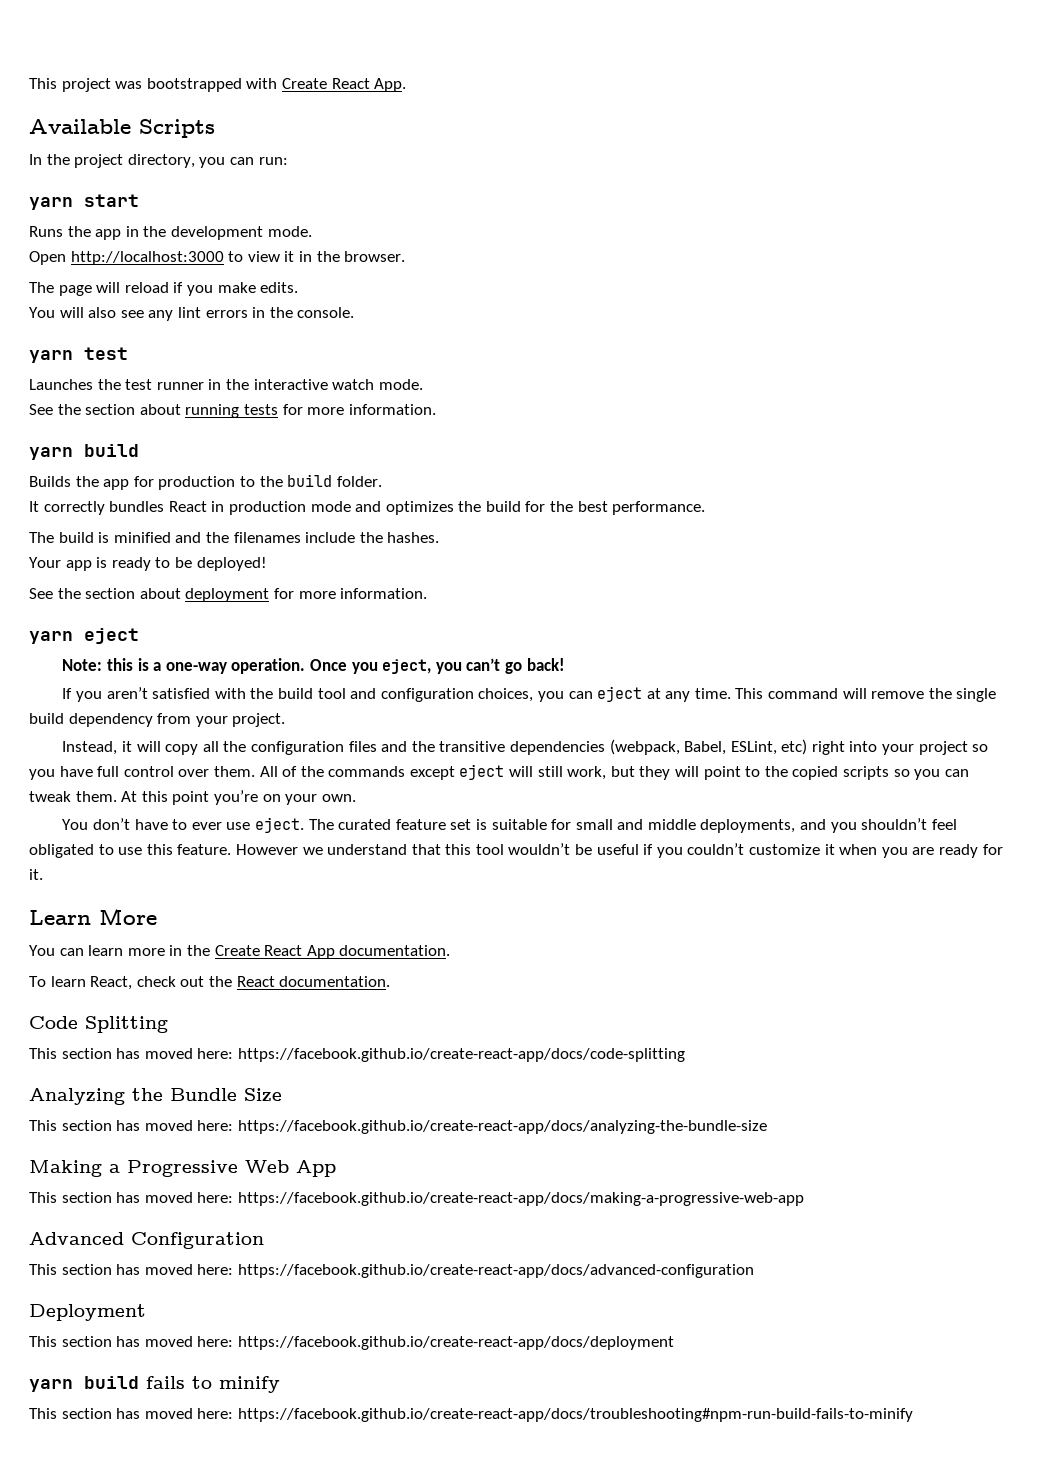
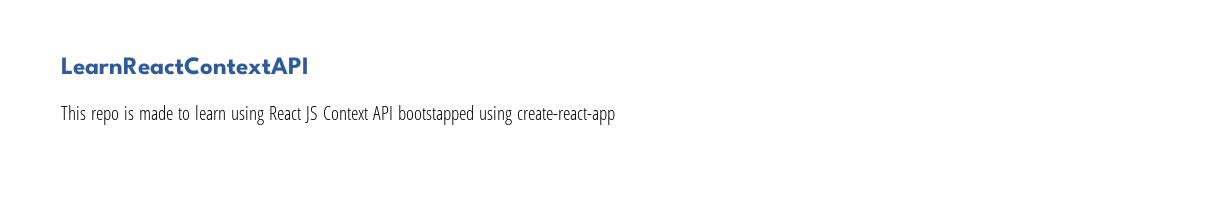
[29,78,407,92] [29,119,215,138] [29,154,288,168] [29,194,139,210] [29,226,312,240] [29,251,406,265] [29,282,299,296] [29,307,355,321] [29,347,128,363] [29,379,423,390] [29,404,436,418] [29,444,139,460] [29,474,382,490] [29,501,706,515] [29,532,440,543] [29,557,267,571] [29,588,428,602] [29,628,139,644] [62,658,565,674] [62,686,997,702] [29,713,286,727] [62,739,989,755] [29,764,969,780] [29,790,356,805] [62,817,957,833] [29,843,1003,858] [29,869,43,880] [29,908,157,925] [29,945,451,959] [29,976,391,990] [29,1016,168,1033] [29,1048,685,1062] [29,1088,282,1105] [29,1120,767,1134] [29,1160,336,1177] [29,1192,804,1206] [29,1232,264,1249] [29,1264,754,1278] [29,1304,146,1321] [29,1336,674,1350] [29,1376,280,1393] [29,1408,913,1422] This project was bootstrapped with Create React App. // Available Scripts // In the project directory, you can run: // yarn start // Runs the app in the development mode. // Open http://localhost:3000 to view it in the browser. // The page will reload if you make edits. // You will also see any lint errors in the console. // yarn test // Launches the test runner in the interactive watch mode. // See the section about running tests for more information. // yarn build // Builds the app for production to the build folder. // It correctly bundles React in production mode and optimizes the build for the best performance. // The build is minified and the filenames include the hashes. // Your app is ready to be deployed! // See the section about deployment for more information. // yarn eject // Note: this is a one-way operation. Once you eject, you can’t go back! // If you aren’t satisfied with the build tool and configuration choices, you can eject at any time. This command will remove the single build dependency from your project. // Instead, it will copy all the configuration files and the transitive dependencies (webpack, Babel, ESLint, etc) right into your project so you have full control over them. All of the commands except eject will still work, but they will point to the copied scripts so you can tweak them. At this point you’re on your own. // You don’t have to ever use eject. The curated feature set is suitable for small and middle deployments, and you shouldn’t feel obligated to use this feature. However we understand that this tool wouldn’t be useful if you couldn’t customize it when you are ready for it. // Learn More // You can learn more in the Create React App documentation. // To learn React, check out the React documentation. // Code Splitting // This section has moved here: https://facebook.github.io/create-react-app/docs/code-splitting // Analyzing the Bundle Size // This section has moved here: https://facebook.github.io/create-react-app/docs/analyzing-the-bundle-size // Making a Progressive Web App // This section has moved here: https://facebook.github.io/create-react-app/docs/making-a-progressive-web-app // Advanced Configuration // This section has moved here: https://facebook.github.io/create-react-app/docs/advanced-configuration // Deployment // This section has moved here: https://facebook.github.io/create-react-app/docs/deployment // yarn build fails to minify // This section has moved here: https://facebook.github.io/create-react-app/docs/troubleshooting#npm-run-build-fails-to-minify -> [61,57,309,75] [61,105,615,125] LearnReactContextAPI // This repo is made to learn using React JS Context API bootstapped using create-react-app

